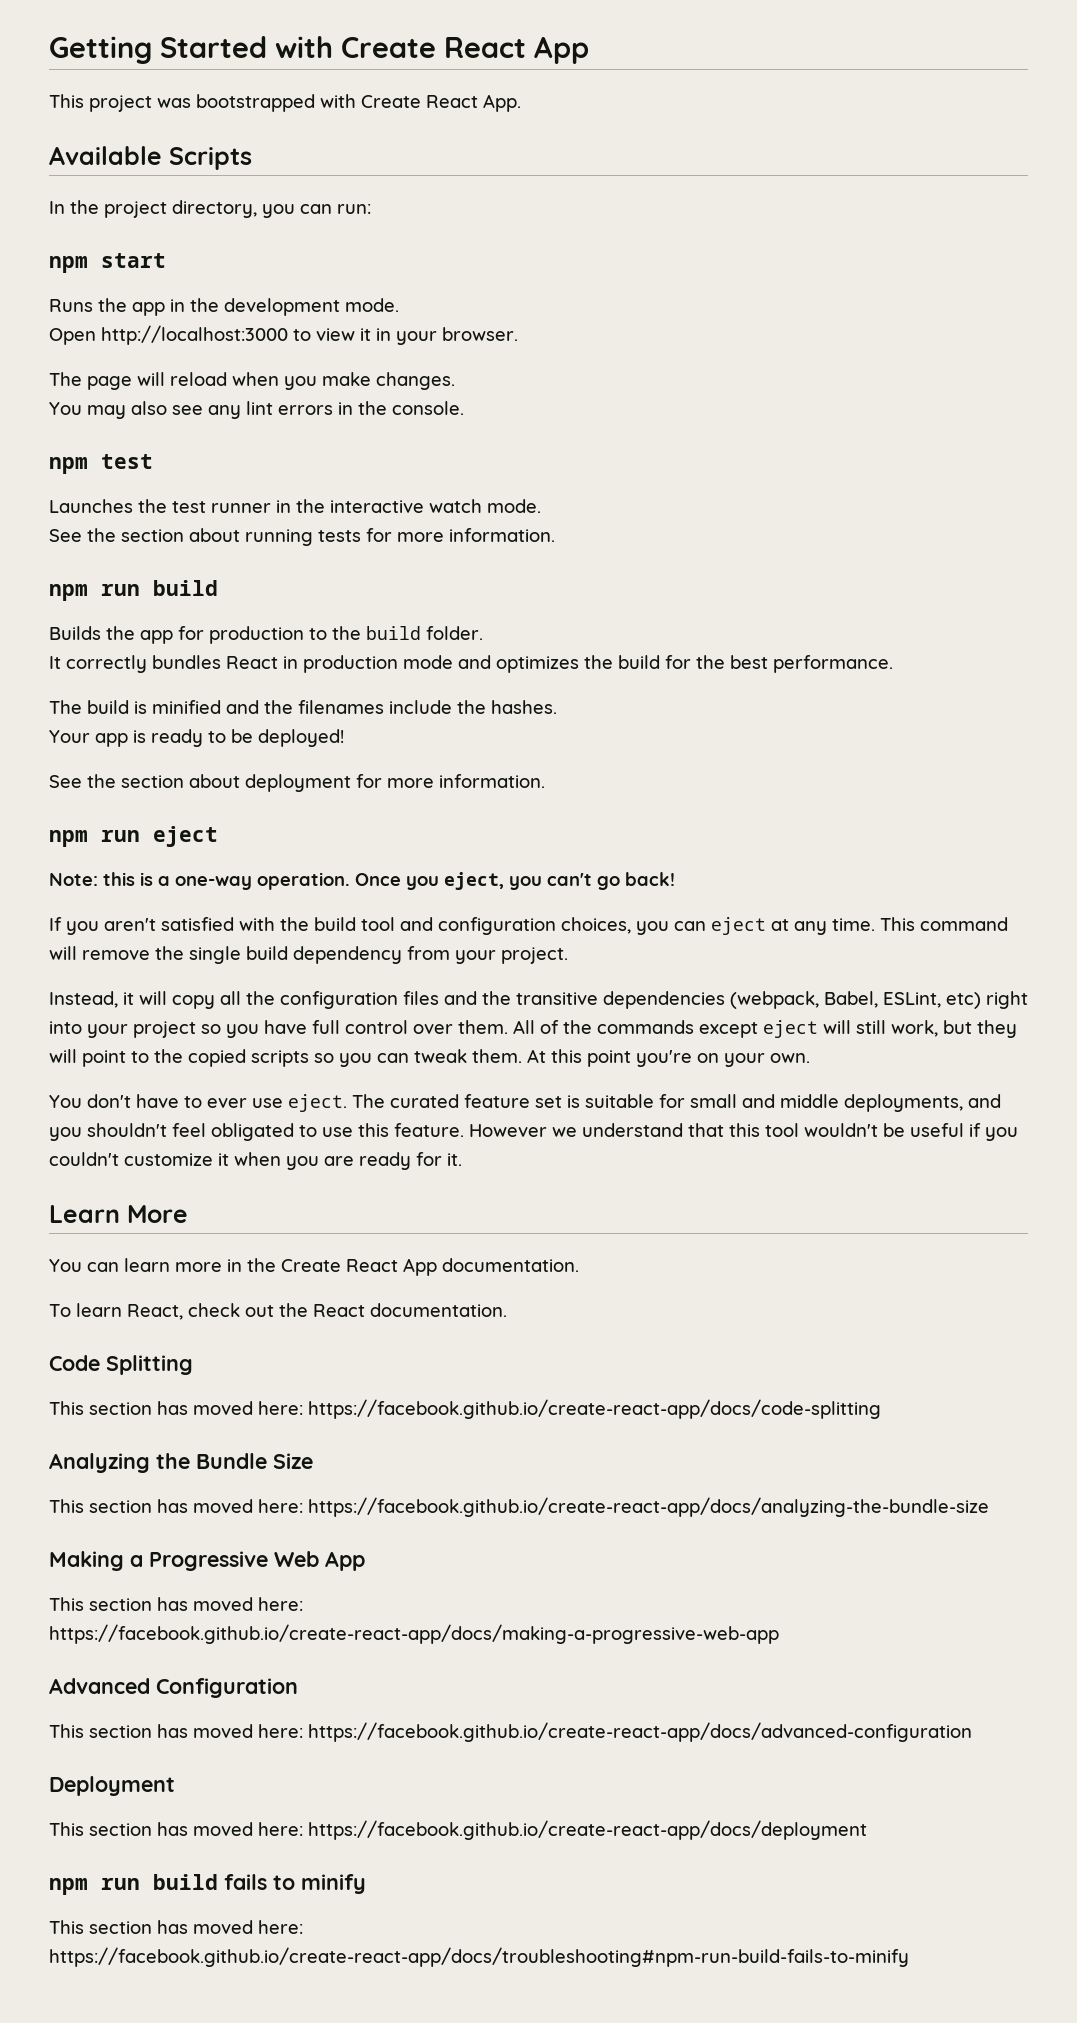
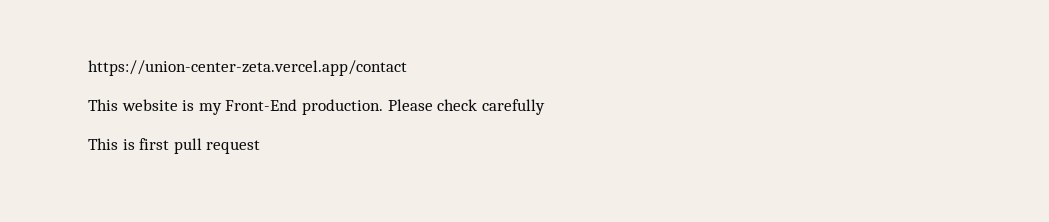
[49,36,589,64] [49,94,521,112] [49,146,252,170] [49,200,371,218] [49,253,166,273] [49,298,399,316] [49,325,518,345] [49,372,455,390] [49,401,464,419] [49,454,153,474] [49,499,541,513] [49,528,555,546] [49,580,218,601] [49,626,483,644] [49,655,893,673] [49,700,557,714] [49,729,344,747] [49,774,545,792] [49,826,218,847] [49,872,675,890] [49,917,1008,935] [49,946,568,964] [49,991,1028,1009] [49,1020,1017,1038] [49,1049,810,1067] [49,1094,1001,1112] [49,1123,1018,1141] [49,1152,462,1170] [49,1205,188,1223] [49,1258,579,1276] [49,1303,507,1320] [49,1355,193,1375] [49,1399,881,1419] [49,1453,313,1473] [49,1497,989,1517] [49,1551,365,1571] [49,1597,303,1611] [49,1624,779,1644] [49,1678,298,1698] [49,1722,972,1742] [49,1776,175,1796] [49,1820,867,1840] [49,1874,366,1895] [49,1920,303,1934] [49,1947,909,1967] Getting Started with Create React App // This project was bootstrapped with Create React App. // Available Scripts // In the project directory, you can run: // npm start // Runs the app in the development mode. // Open http://localhost:3000 to view it in your browser. // The page will reload when you make changes. // You may also see any lint errors in the console. // npm test // Launches the test runner in the interactive watch mode. // See the section about running tests for more information. // npm run build // Builds the app for production to the build folder. // It correctly bundles React in production mode and optimizes the build for the best performance. // The build is minified and the filenames include the hashes. // Your app is ready to be deployed! // See the section about deployment for more information. // npm run eject // Note: this is a one-way operation. Once you eject, you can't go back! // If you aren't satisfied with the build tool and configuration choices, you can eject at any time. This command will remove the single build dependency from your project. // Instead, it will copy all the configuration files and the transitive dependencies (webpack, Babel, ESLint, etc) right into your project so you have full control over them. All of the commands except eject will still work, but they will point to the copied scripts so you can tweak them. At this point you're on your own. // You don't have to ever use eject. The curated feature set is suitable for small and middle deployments, and you shouldn't feel obligated to use this feature. However we understand that this tool wouldn't be useful if you couldn't customize it when you are ready for it. // Learn More // You can learn more in the Create React App documentation. // To learn React, check out the React documentation. // Code Splitting // This section has moved here: https://facebook.github.io/create-react-app/docs/code-splitting // Analyzing the Bundle Size // This section has moved here: https://facebook.github.io/create-react-app/docs/analyzing-the-bundle-size // Making a Progressive Web App // This section has moved here: https://facebook.github.io/create-react-app/docs/making-a-progressive-web-app // Advanced Configuration // This section has moved here: https://facebook.github.io/create-react-app/docs/advanced-configuration // Deployment // This section has moved here: https://facebook.github.io/create-react-app/docs/deployment // npm run build fails to minify // This section has moved here: https://facebook.github.io/create-react-app/docs/troubleshooting#npm-run-build-fails-to-minify -> [88,60,407,76] [88,99,545,115] [88,138,261,154] https://union-center-zeta.vercel.app/contact // This website is my Front-End production. Please check carefully // This is first pull request

